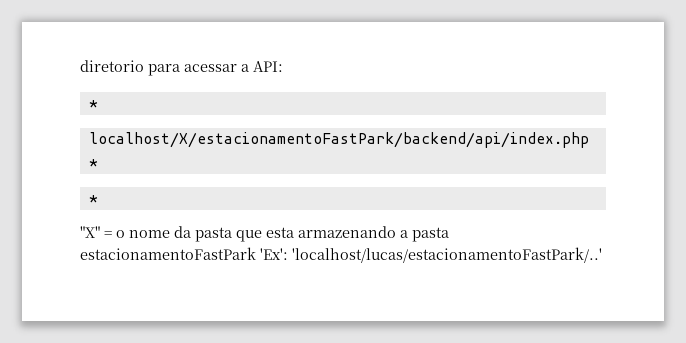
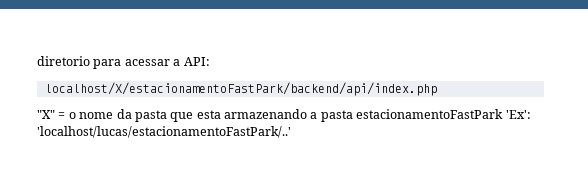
[88,100,98,108] // * -> (210, 61) none
[88,159,98,167] [88,195,98,203] * // * -> (437, 89) none

